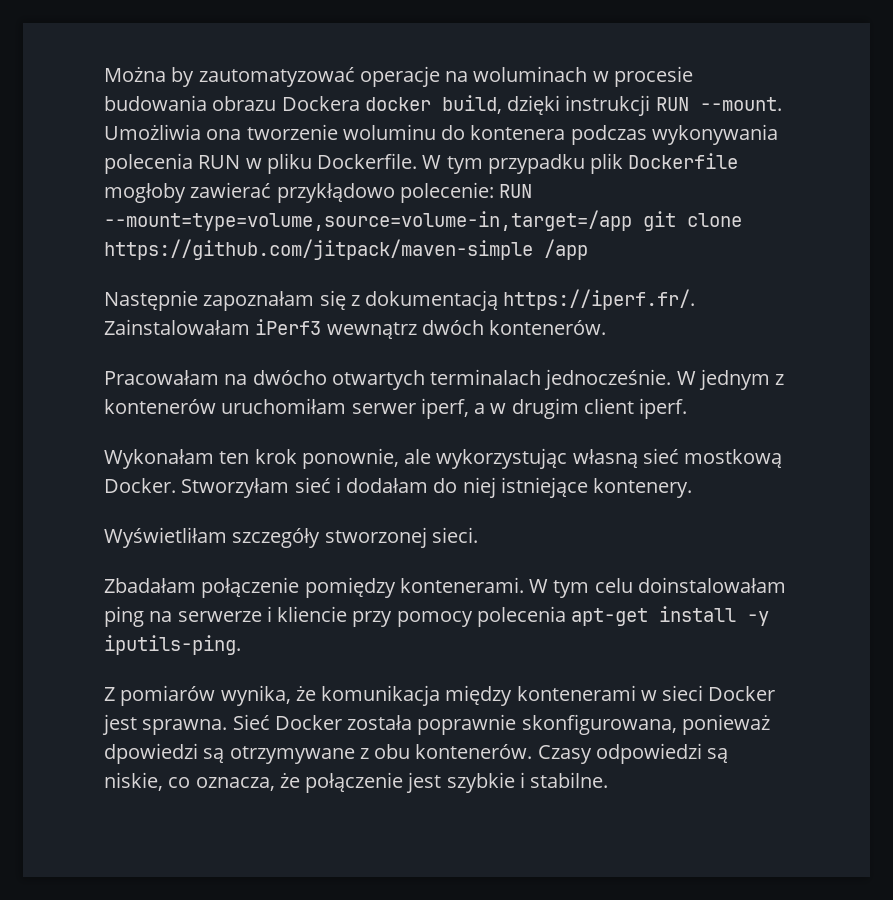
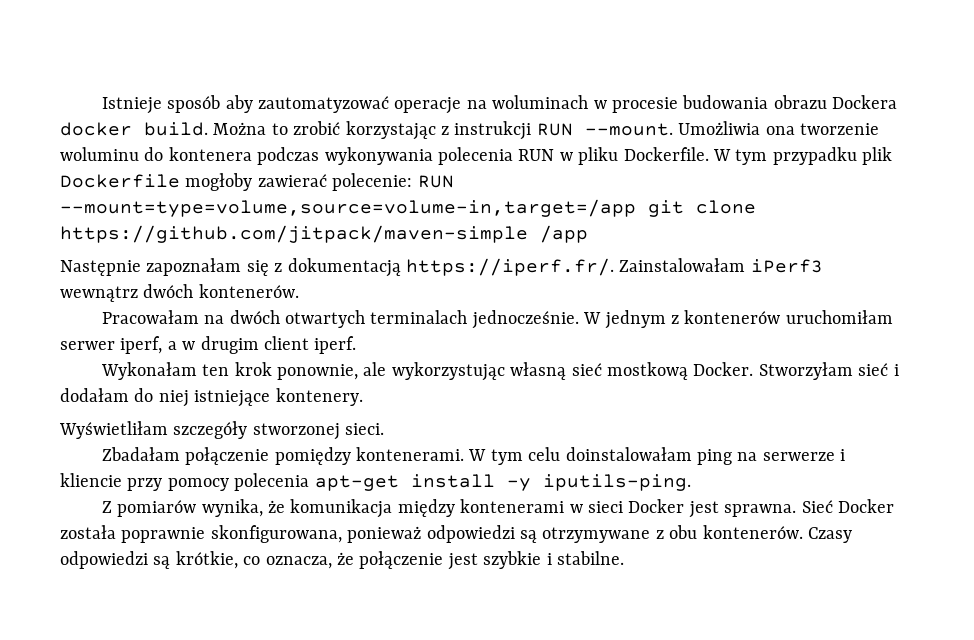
[104,67,195,87] Można by -> [101,95,253,114] Istnieje sposób aby
[441,95,561,115] build, dzięki -> [144,121,449,140] build. Można to zrobić korzystając z
[276,183,395,203] przykłądowo -> (327, 180) none
[252,370,327,385] dwócho -> [229,310,280,324] dwóch
[104,743,198,764] dpowiedzi -> [426,525,515,543] odpowiedzi
[104,772,163,791] niskie, -> [175,551,238,569] krótkie,

